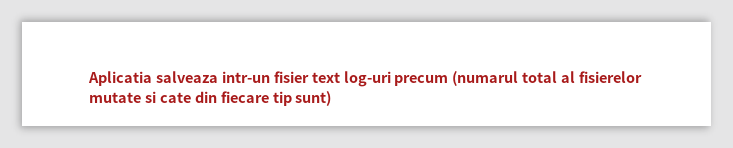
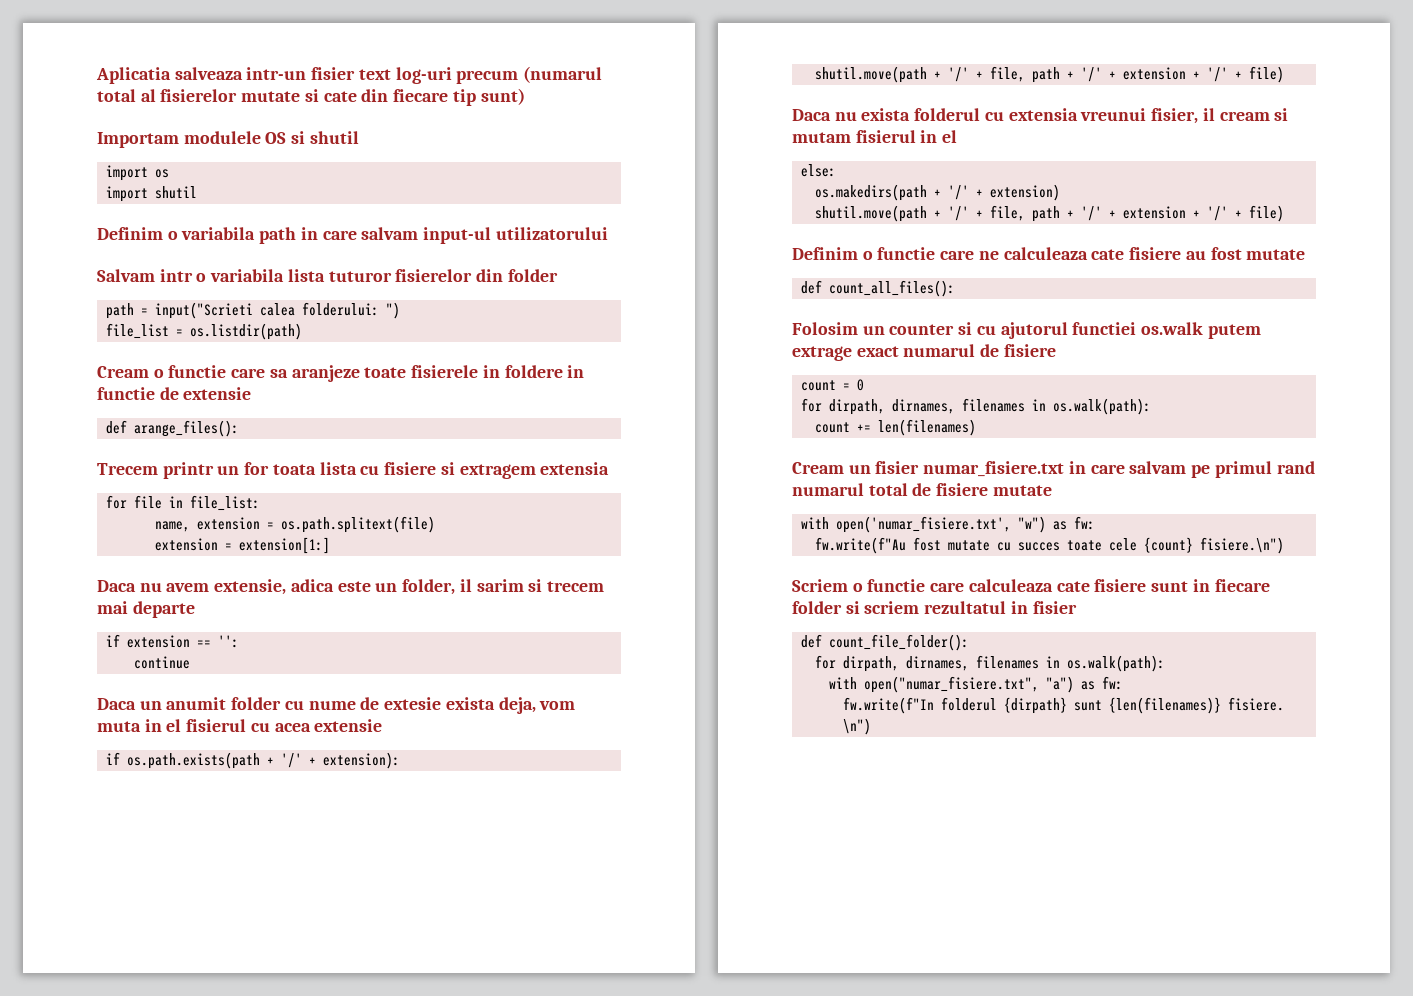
(332, 98) none -> [97,131,359,148] [106,165,170,181] [106,186,198,202] [97,227,608,244] [97,269,558,282] [106,302,401,319] [106,323,303,340] [97,365,585,382] [97,387,252,400] [106,420,240,437] [97,462,610,479] [106,495,261,511] [155,516,436,533] [155,537,331,554] [97,579,604,595] [97,601,195,618] [106,634,240,648] [134,656,191,669] [97,697,576,714] [97,719,383,732] [106,752,401,769] [815,66,1285,83] [792,108,1289,124] [792,130,958,143] [801,164,837,177] [815,184,1061,201] [815,205,1285,222] [792,247,1306,260] [801,280,956,297] [792,322,1261,339] [792,344,1056,361] [801,379,865,391] [801,398,1152,415] [815,419,977,436] [792,461,1315,478] [792,483,1052,496] [801,516,1096,533] [815,537,1285,554] [792,579,1270,592] [792,601,1077,614] [801,634,970,651] [815,655,1166,672] [829,676,1124,693] [843,697,1285,714] [843,718,872,735] // Importam modulele OS si shutil // import os // import shutil // Definim o variabila path in care salvam input-ul utilizatorului // Salvam intr o variabila lista tuturor fisierelor din folder // path = input("Scrieti calea folderului: ") // file_list = os.listdir(path) // Cream o functie care sa aranjeze toate fisierele in foldere in functie de extensie // def arange_files(): // Trecem printr un for toata lista cu fisiere si extragem extensia // for file in file_list: // name, extension = os.path.splitext(file) // extension = extension[1:] // Daca nu avem extensie, adica este un folder, il sarim si trecem mai departe // if extension == '': // continue // Daca un anumit folder cu nume de extesie exista deja, vom muta in el fisierul cu acea extensie // if os.path.exists(path + '/' + extension): // shutil.move(path + '/' + file, path + '/' + extension + '/' + file) // Daca nu exista folderul cu extensia vreunui fisier, il cream si mutam fisierul in el // else: // os.makedirs(path + '/' + extension) // shutil.move(path + '/' + file, path + '/' + extension + '/' + file) // Definim o functie care ne calculeaza cate fisiere au fost mutate // def count_all_files(): // Folosim un counter si cu ajutorul functiei os.walk putem extrage exact numarul de fisiere // count = 0 // for dirpath, dirnames, filenames in os.walk(path): // count += len(filenames) // Cream un fisier numar_fisiere.txt in care salvam pe primul rand numarul total de fisiere mutate // with open('numar_fisiere.txt', "w") as fw: // fw.write(f"Au fost mutate cu succes toate cele {count} fisiere.\n") // Scriem o functie care calculeaza cate fisiere sunt in fiecare folder si scriem rezultatul in fisier // def count_file_folder(): // for dirpath, dirnames, filenames in os.walk(path): // with open("numar_fisiere.txt", "a") as fw: // fw.write(f"In folderul {dirpath} sunt {len(filenames)} fisiere. \n")

